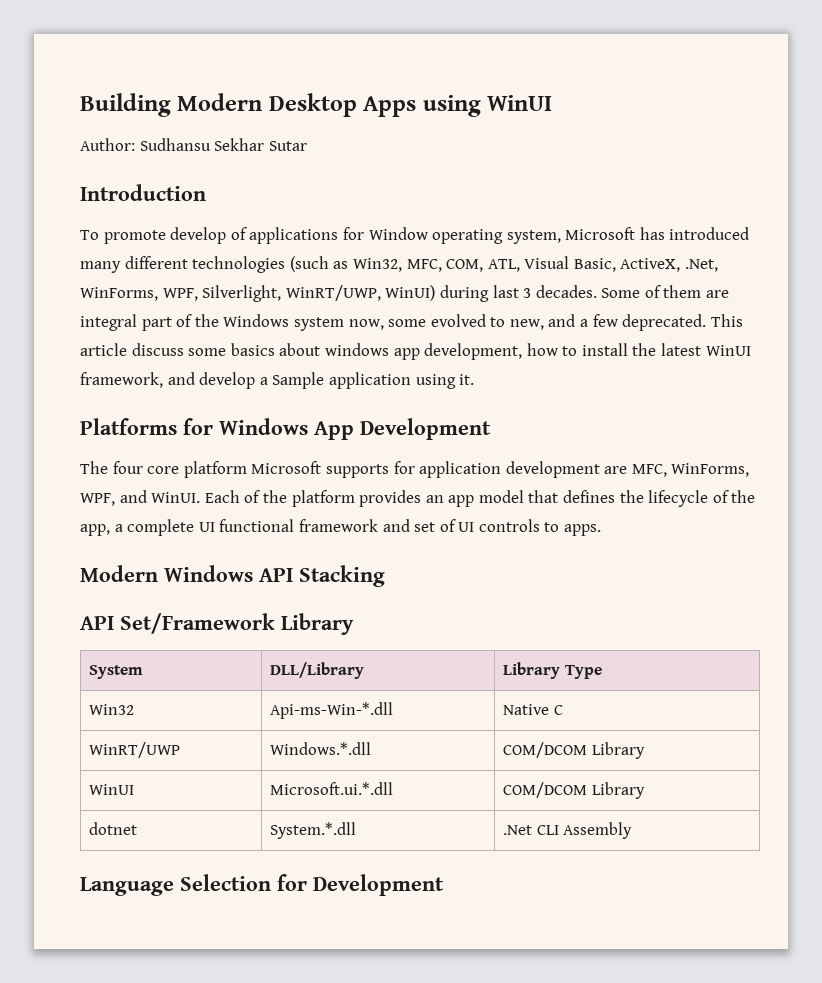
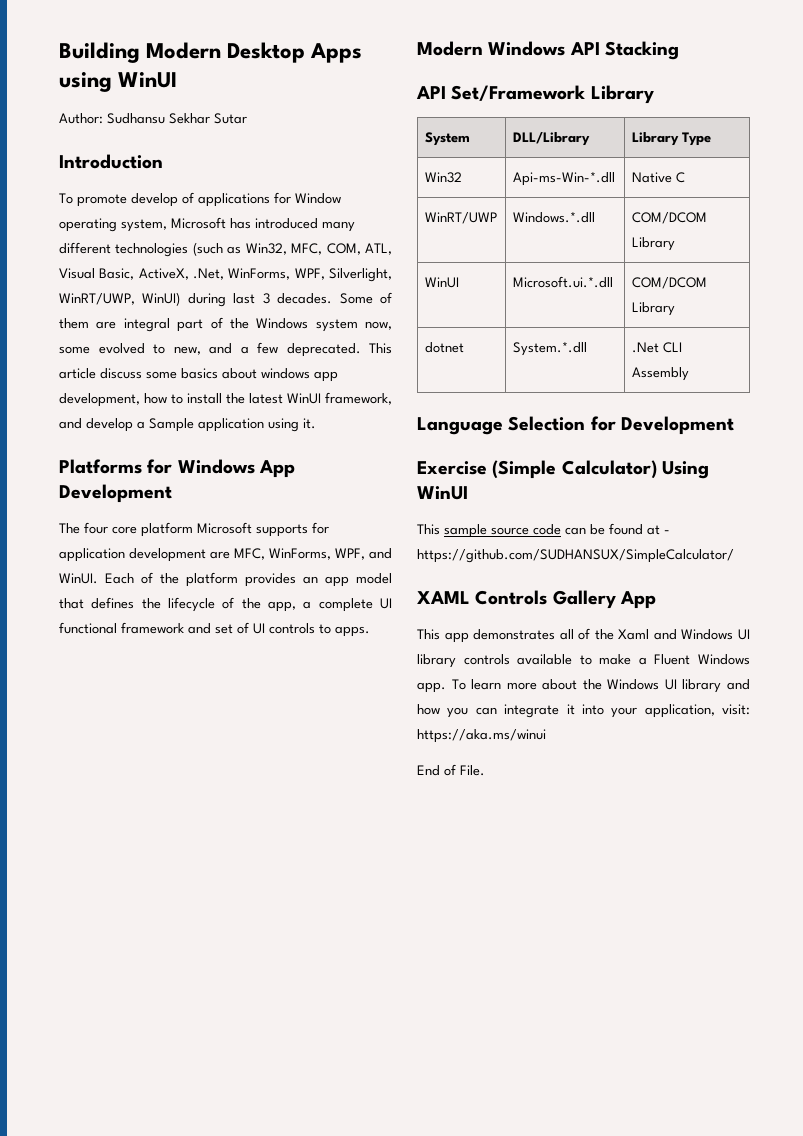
(444, 885) none -> [417,460,709,479] [417,486,468,500] [417,523,670,538] [417,549,734,563] [417,590,656,609] [417,628,750,643] [417,654,750,668] [417,679,750,693] [417,704,750,718] [417,729,546,743] [417,764,485,776] // Exercise (Simple Calculator) Using WinUI // This sample source code can be found at - https://github.com/SUDHANSUX/SimpleCalculator/ // XAML Controls Gallery App // This app demonstrates all of the Xaml and Windows UI library controls available to make a Fluent Windows app. To learn more about the Windows UI library and how you can integrate it into your application, visit: https://aka.ms/winui // End of File.

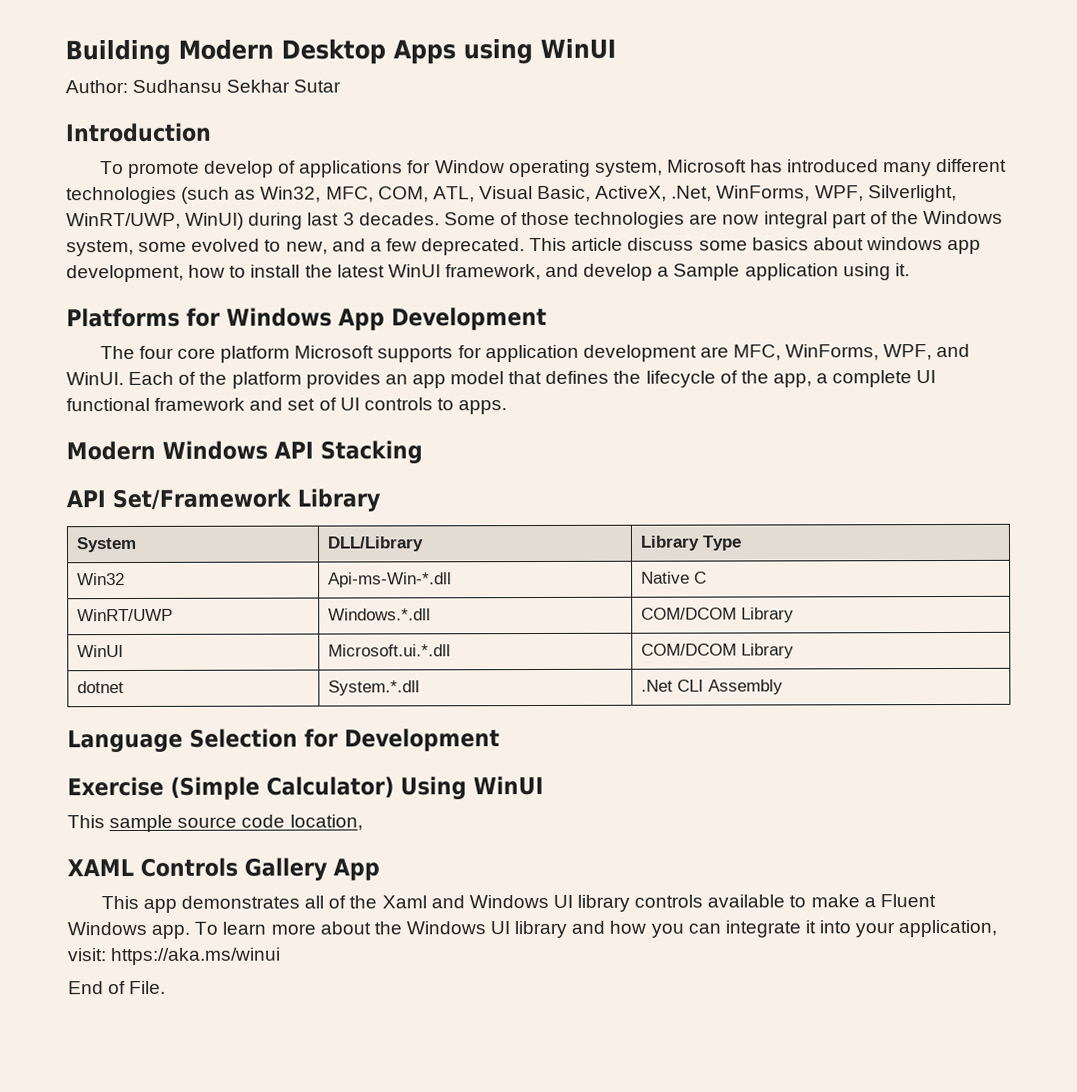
[59,318,117,329] them are -> [521,211,760,229] those technologies are now
[315,319,392,332] system now, -> [66,239,134,257] system,
[565,523,670,535] [417,549,734,563] can be found at - https://github.com/SUDHANSUX/SimpleCalculator/ -> [289,814,363,831] location,

